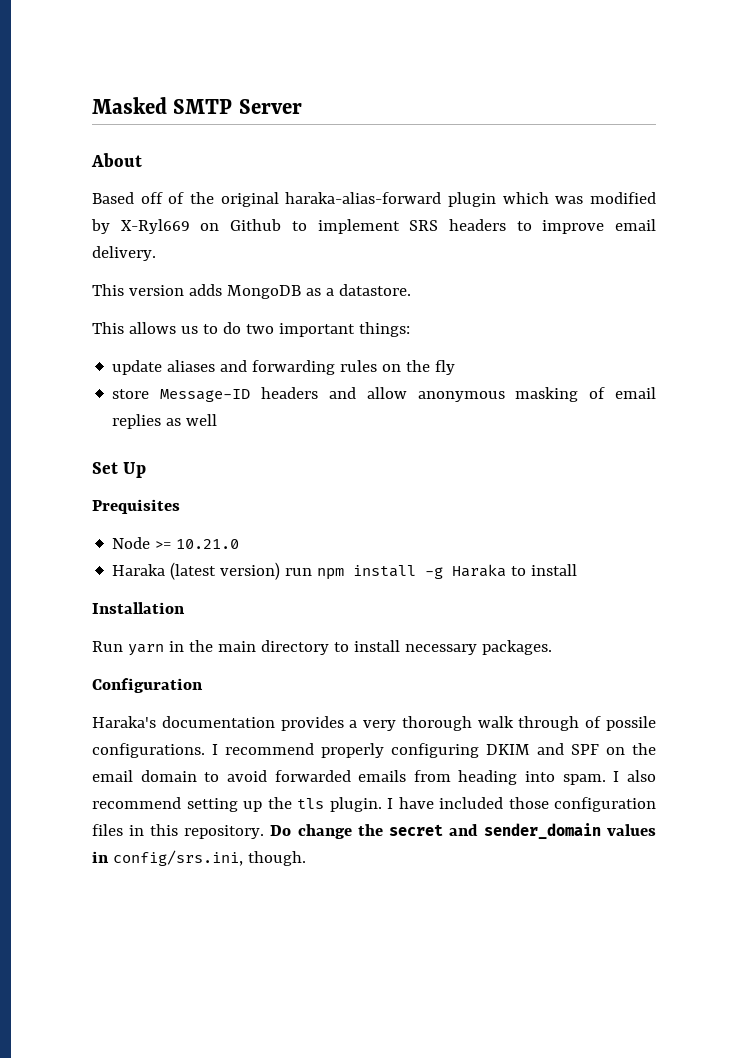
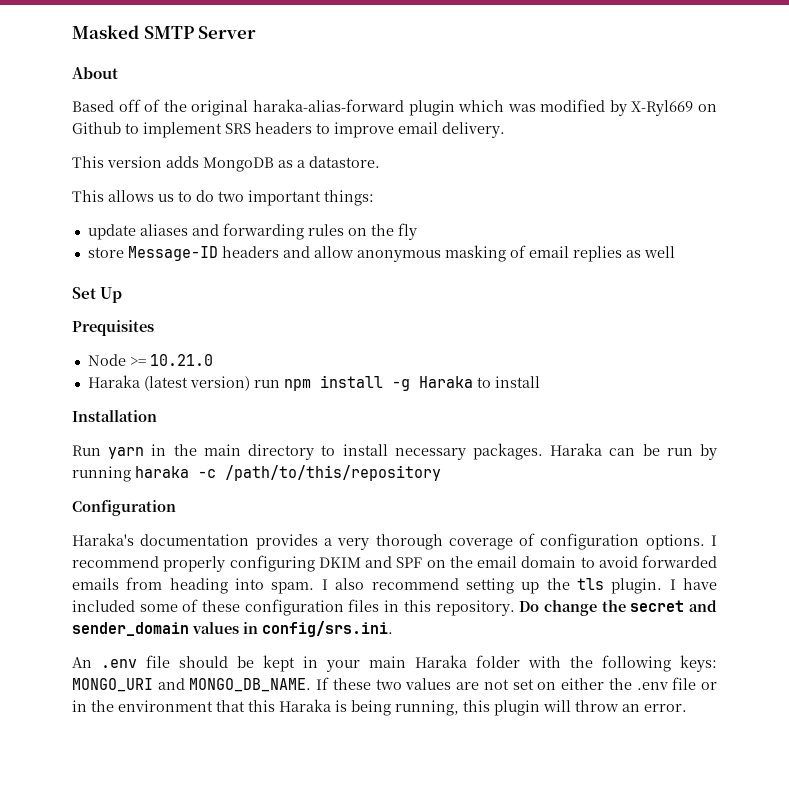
(552, 647) none -> [550,443,717,460] [72,465,441,482] Haraka can be run by running haraka -c /path/to/this/repository
[477,716,656,731] [92,743,205,758] walk through of possile configurations. -> [448,533,705,550] coverage of configuration options.
[508,797,549,809] those -> [139,599,241,612] some of these
[112,850,306,866] config/srs.ini, though. -> [262,621,393,637] [72,655,717,672] [72,677,718,692] [72,699,687,716] config/srs.ini. // An .env file should be kept in your main Haraka folder with the following keys: MONGO_URI and MONGO_DB_NAME. If these two values are not set on either the .env file or in the environment that this Haraka is being running, this plugin will throw an error.

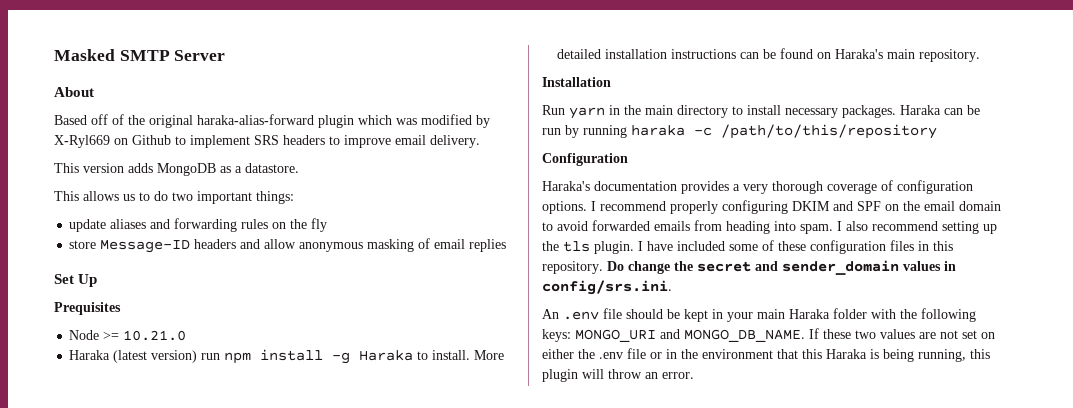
[625,246,675,258] as well -> (507, 245) none
[494,376,540,388] install -> [432,350,505,360] [557,48,981,62] install. More detailed installation instructions can be found on Haraka's main repository.

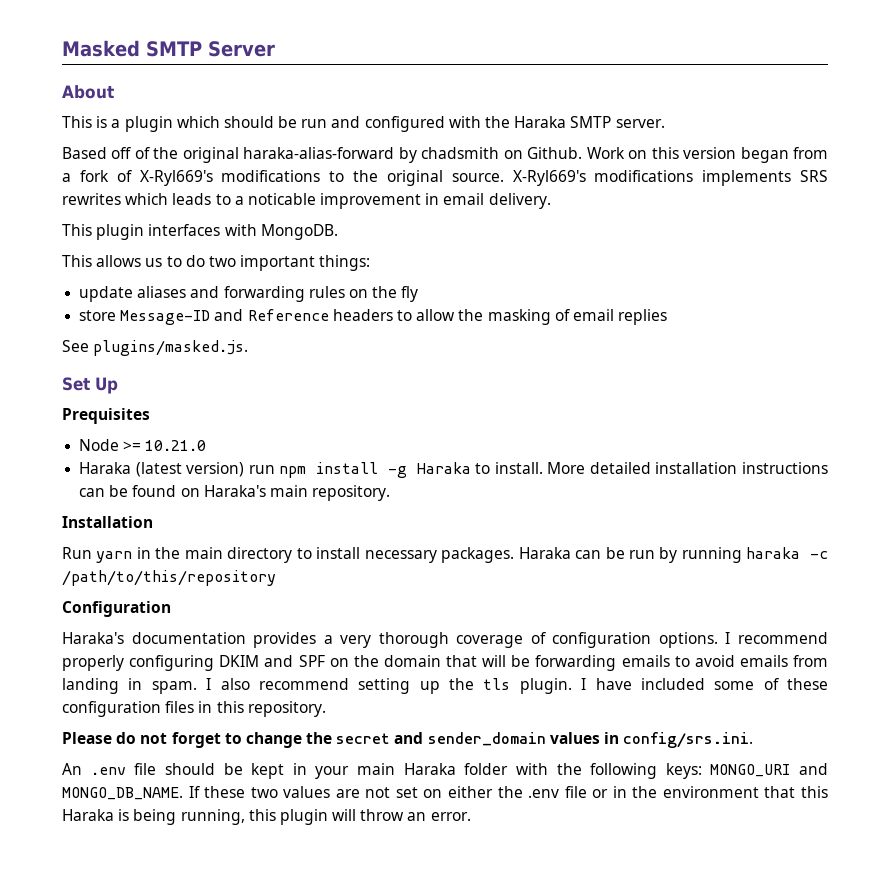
(94, 92) none -> [62,116,665,132] // This is a plugin which should be run and configured with the Haraka SMTP server.
[318,114,490,128] [54,135,480,148] [54,163,299,176] plugin which was modified by X-Ryl669 on Github to implement SRS headers to improve email delivery. // This version adds MongoDB as a datastore. -> [398,147,829,163] [62,170,829,186] [62,193,551,209] [62,224,338,240] by chadsmith on Github. Work on this version began from a fork of X-Ryl669's modifications to the original source. X-Ryl669's modifications implements SRS rewrites which leads to a noticable improvement in email delivery. // This plugin interfaces with MongoDB.
[194,239,364,252] headers and allow anonymous -> [214,309,484,321] and Reference headers to allow the
(507, 245) none -> [62,340,249,356] // See plugins/masked.js.
[924,201,1001,211] email domain -> [383,655,670,671] domain that will be forwarding emails
[592,220,650,231] forwarded -> (735, 661) none
[726,221,796,234] heading into -> [62,678,143,694] landing in
[607,261,624,271] Do -> [62,732,242,748] // Please do not forget to

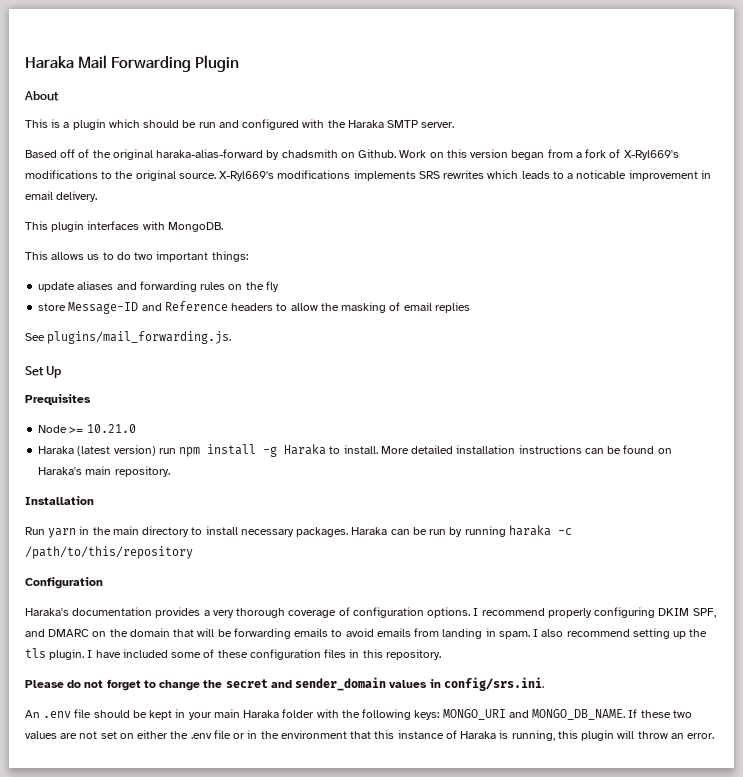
[62,40,275,57] Masked SMTP Server -> [25,55,239,72] Haraka Mail Forwarding Plugin
[93,340,249,356] plugins/masked.js. -> [47,331,232,344] plugins/mail_forwarding.js.
[264,655,325,667] and SPF -> [692,608,716,618] [25,629,90,637] SPF, and DMARC
(828, 792) none -> [397,730,457,739] instance of
[133,809,177,825] being -> (509, 734) none

